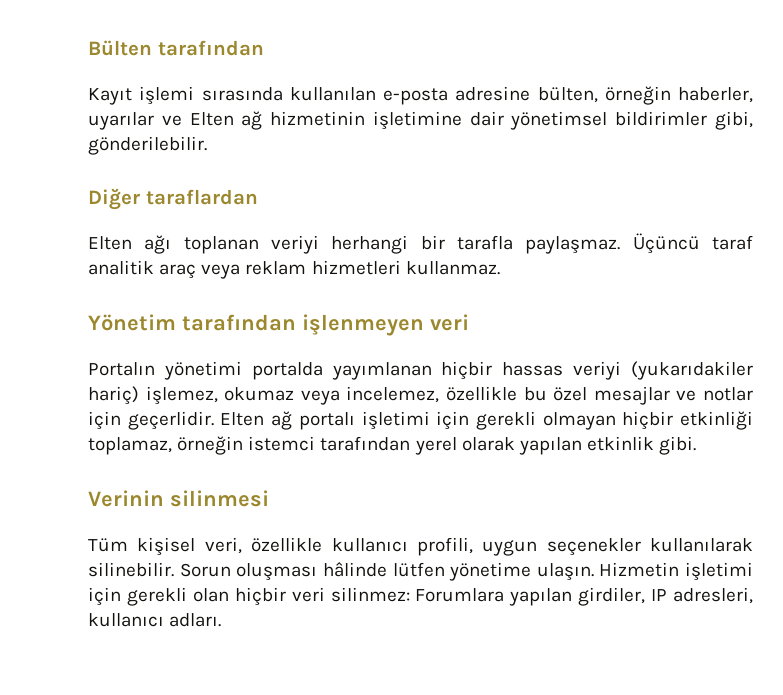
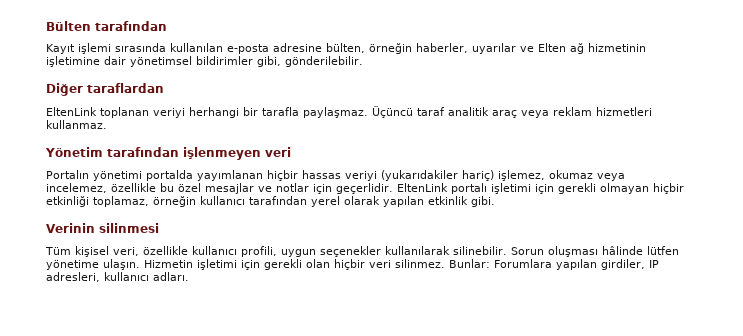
[88,235,172,254] Elten ağı -> [46,107,97,116] EltenLink
[220,411,293,430] Elten ağ -> [397,183,448,192] EltenLink
[248,436,316,451] istemci -> [200,196,245,205] kullanıcı
[330,587,410,602] silinmez: -> [395,259,490,268] silinmez. Bunlar:

